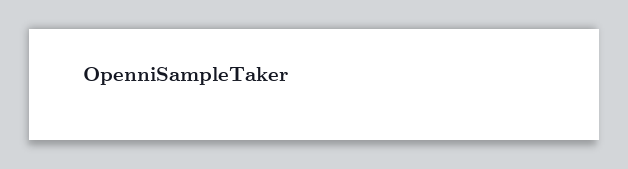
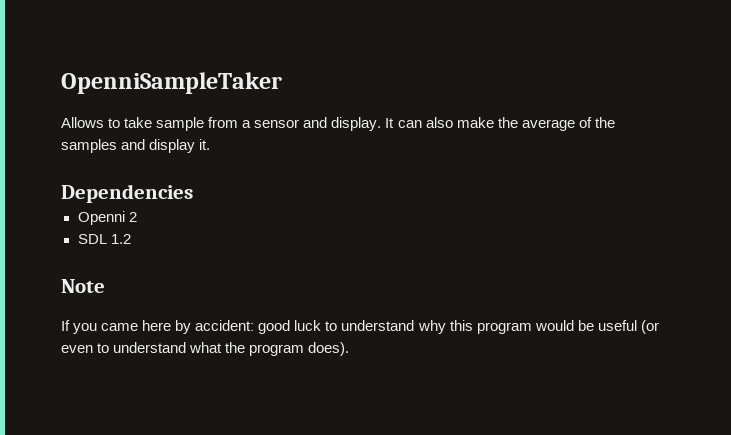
(288, 76) none -> [61,117,615,131] [61,139,211,153] [61,184,193,203] [77,211,137,225] [77,234,131,244] [61,279,105,293] [61,320,659,334] [61,342,350,356] // Allows to take sample from a sensor and display. It can also make the average of the samples and display it. // Dependencies // Openni 2 // SDL 1.2 // Note // If you came here by accident: good luck to understand why this program would be useful (or even to understand what the program does).

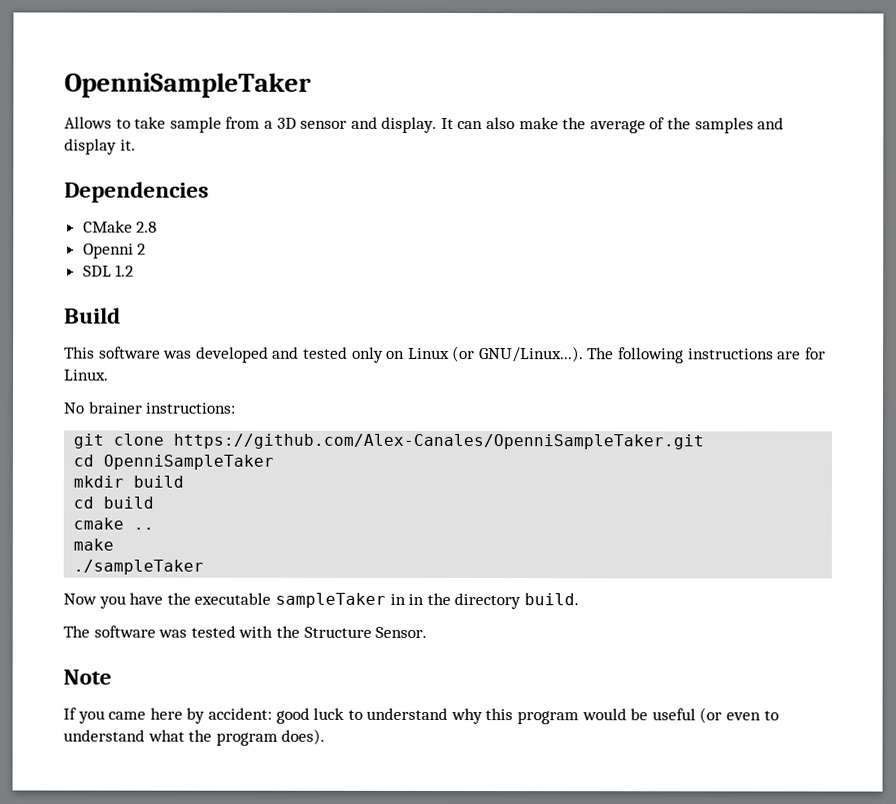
(252, 124) none -> [276,117,297,129] 3D
(193, 193) none -> [82,220,158,233] // CMake 2.8
(131, 239) none -> [64,307,121,324] [64,346,826,364] [64,369,109,381] [63,401,236,414] [73,433,705,450] [73,454,275,470] [73,475,185,488] [73,496,155,509] [73,517,155,530] [73,538,115,551] [73,559,205,575] [63,592,579,610] [63,625,428,638] // Build // This software was developed and tested only on Linux (or GNU/Linux...). The following instructions are for Linux. // No brainer instructions: // git clone https://github.com/Alex-Canales/OpenniSampleTaker.git // cd OpenniSampleTaker // mkdir build // cd build // cmake .. // make // ./sampleTaker // Now you have the executable sampleTaker in in the directory build. // The software was tested with the Structure Sensor.

